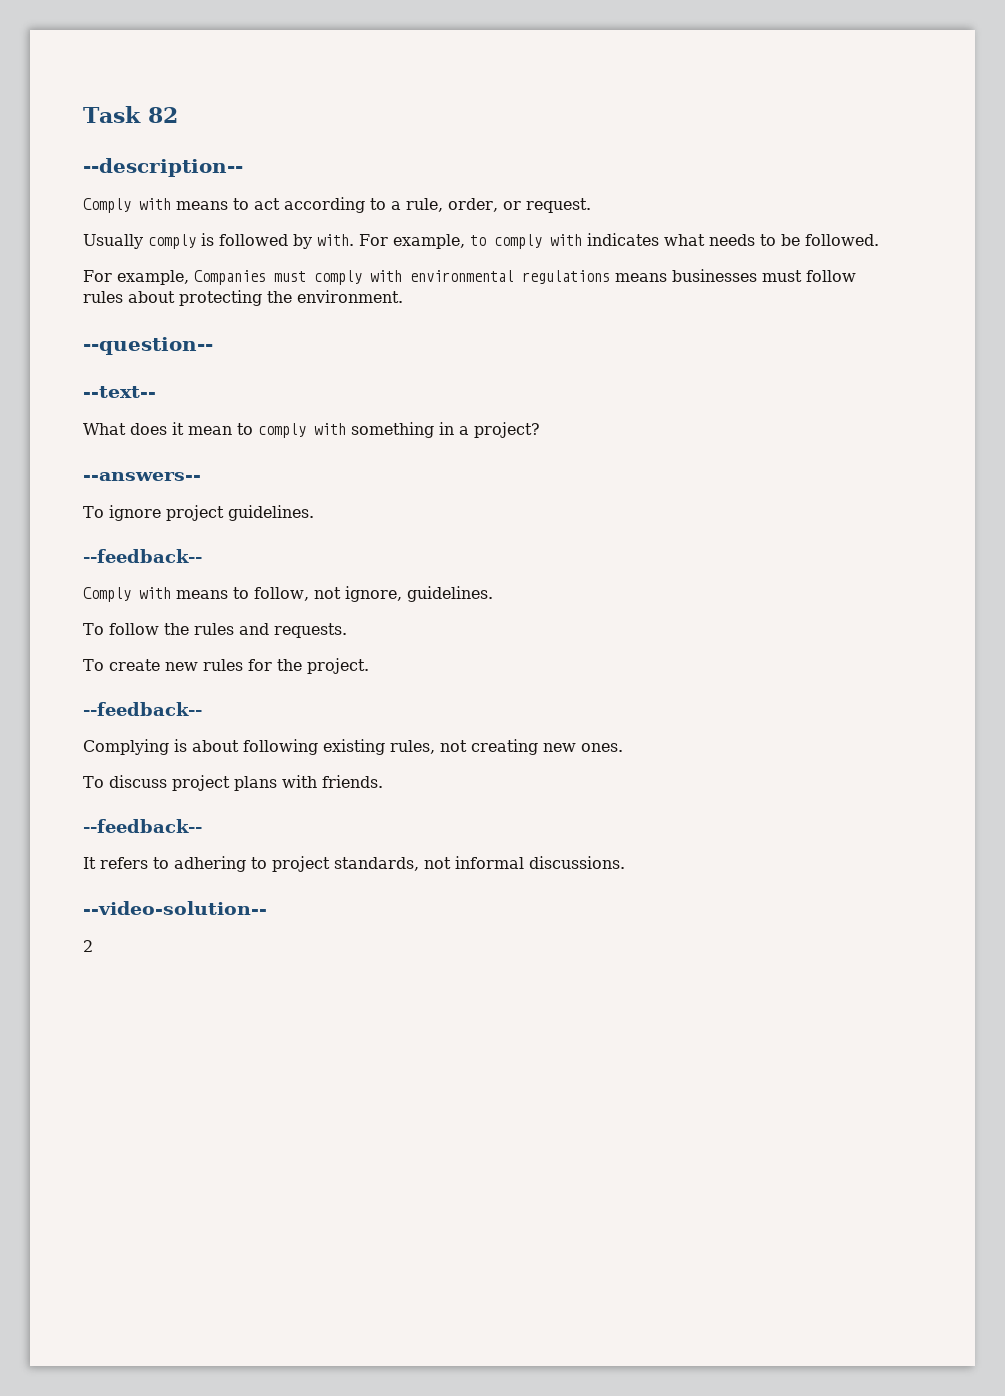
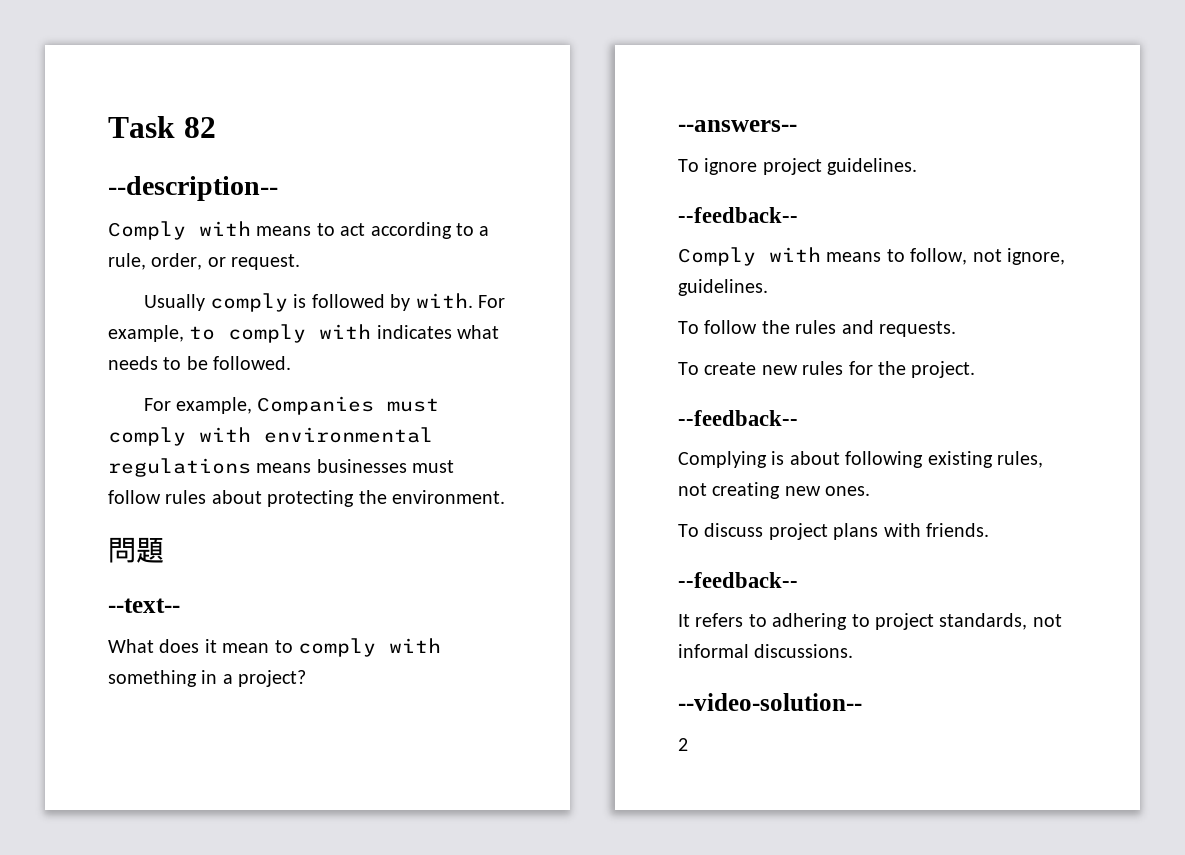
[83,337,213,355] --question-- -> [108,537,164,563] 問題

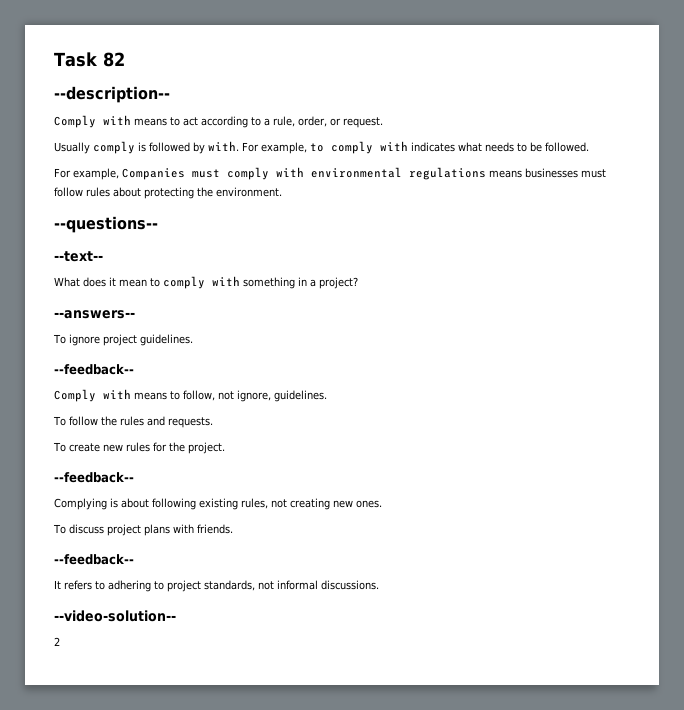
[108,537,164,563] 問題 -> [54,216,158,233] --questions--

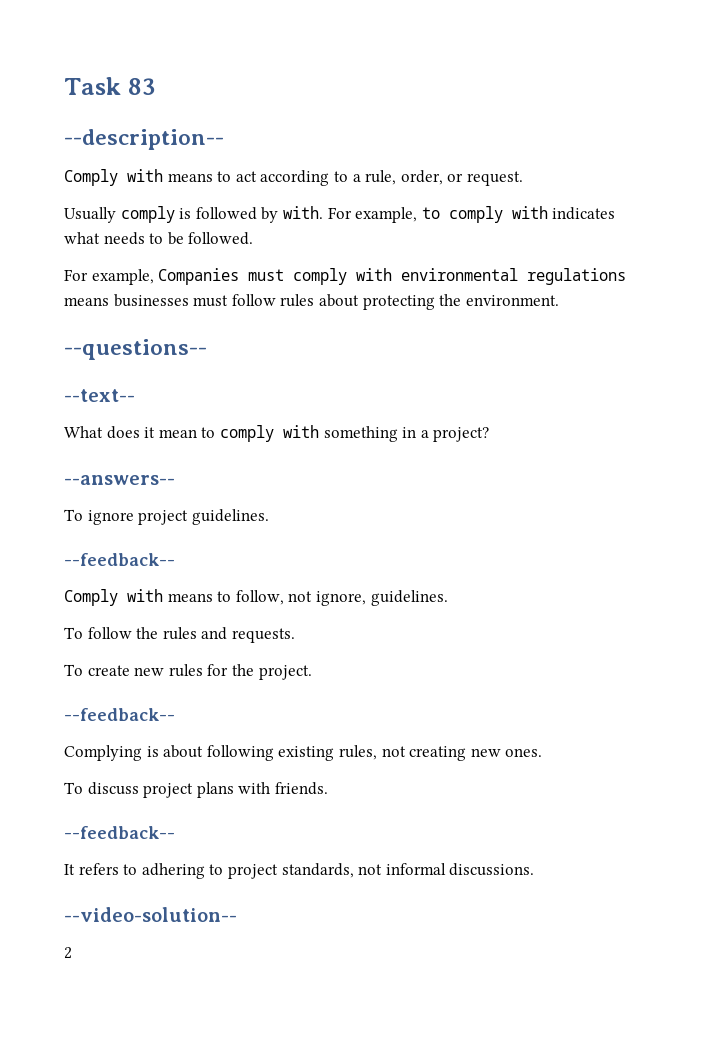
[102,52,125,67] 82 -> [127,78,156,95] 83

